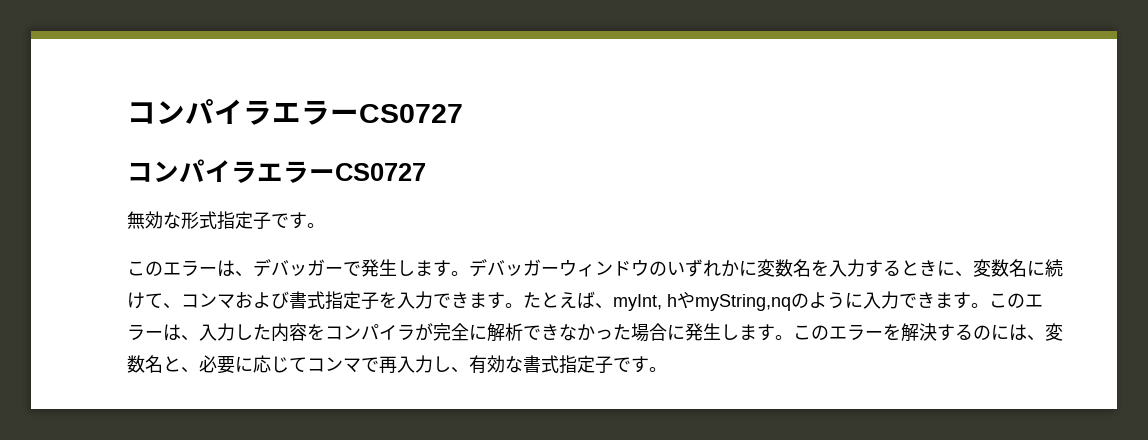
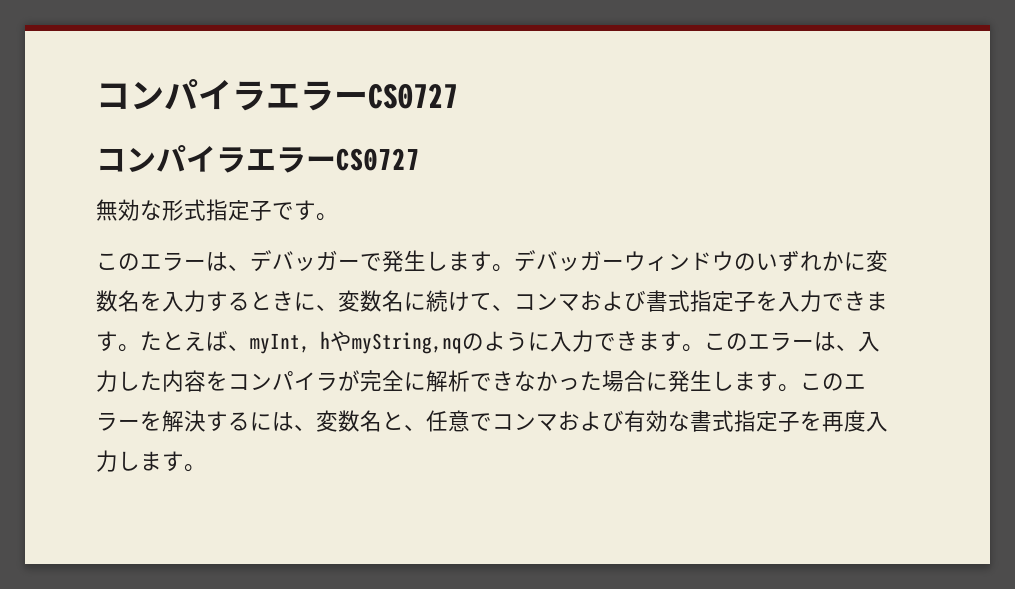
[973,325,991,340] の -> (250, 421) none
[199,355,469,374] 必要に応じてコンマで再入力し、 -> [426,410,624,432] 任意でコンマおよび
[613,357,631,372] で -> [800,410,888,432] [96,450,162,472] を再度入力しま

